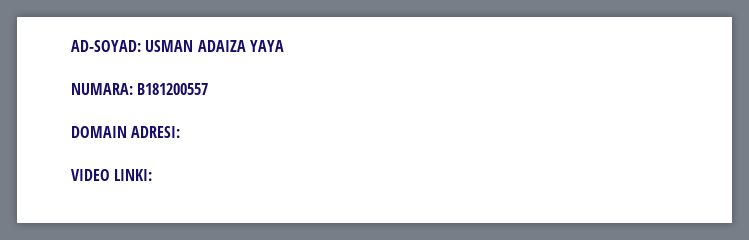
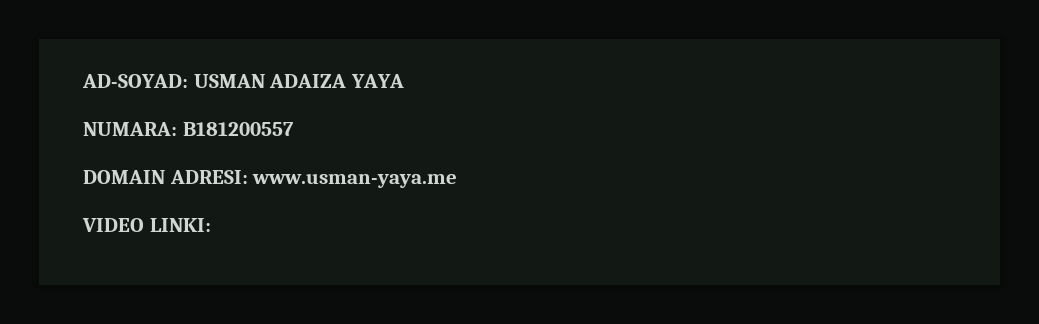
(181, 132) none -> [252,173,458,188] www.usman-yaya.me

